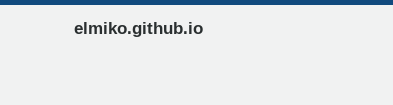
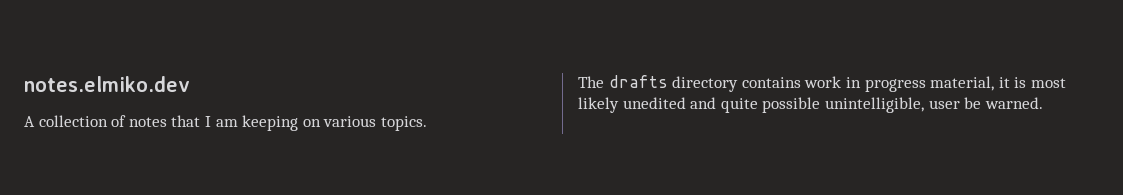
[74,22,203,37] elmiko.github.io -> [24,76,190,92] [24,115,427,131] [578,75,1066,92] [578,97,1043,113] notes.elmiko.dev // A collection of notes that I am keeping on various topics. // The drafts directory contains work in progress material, it is most likely unedited and quite possible unintelligible, user be warned.

